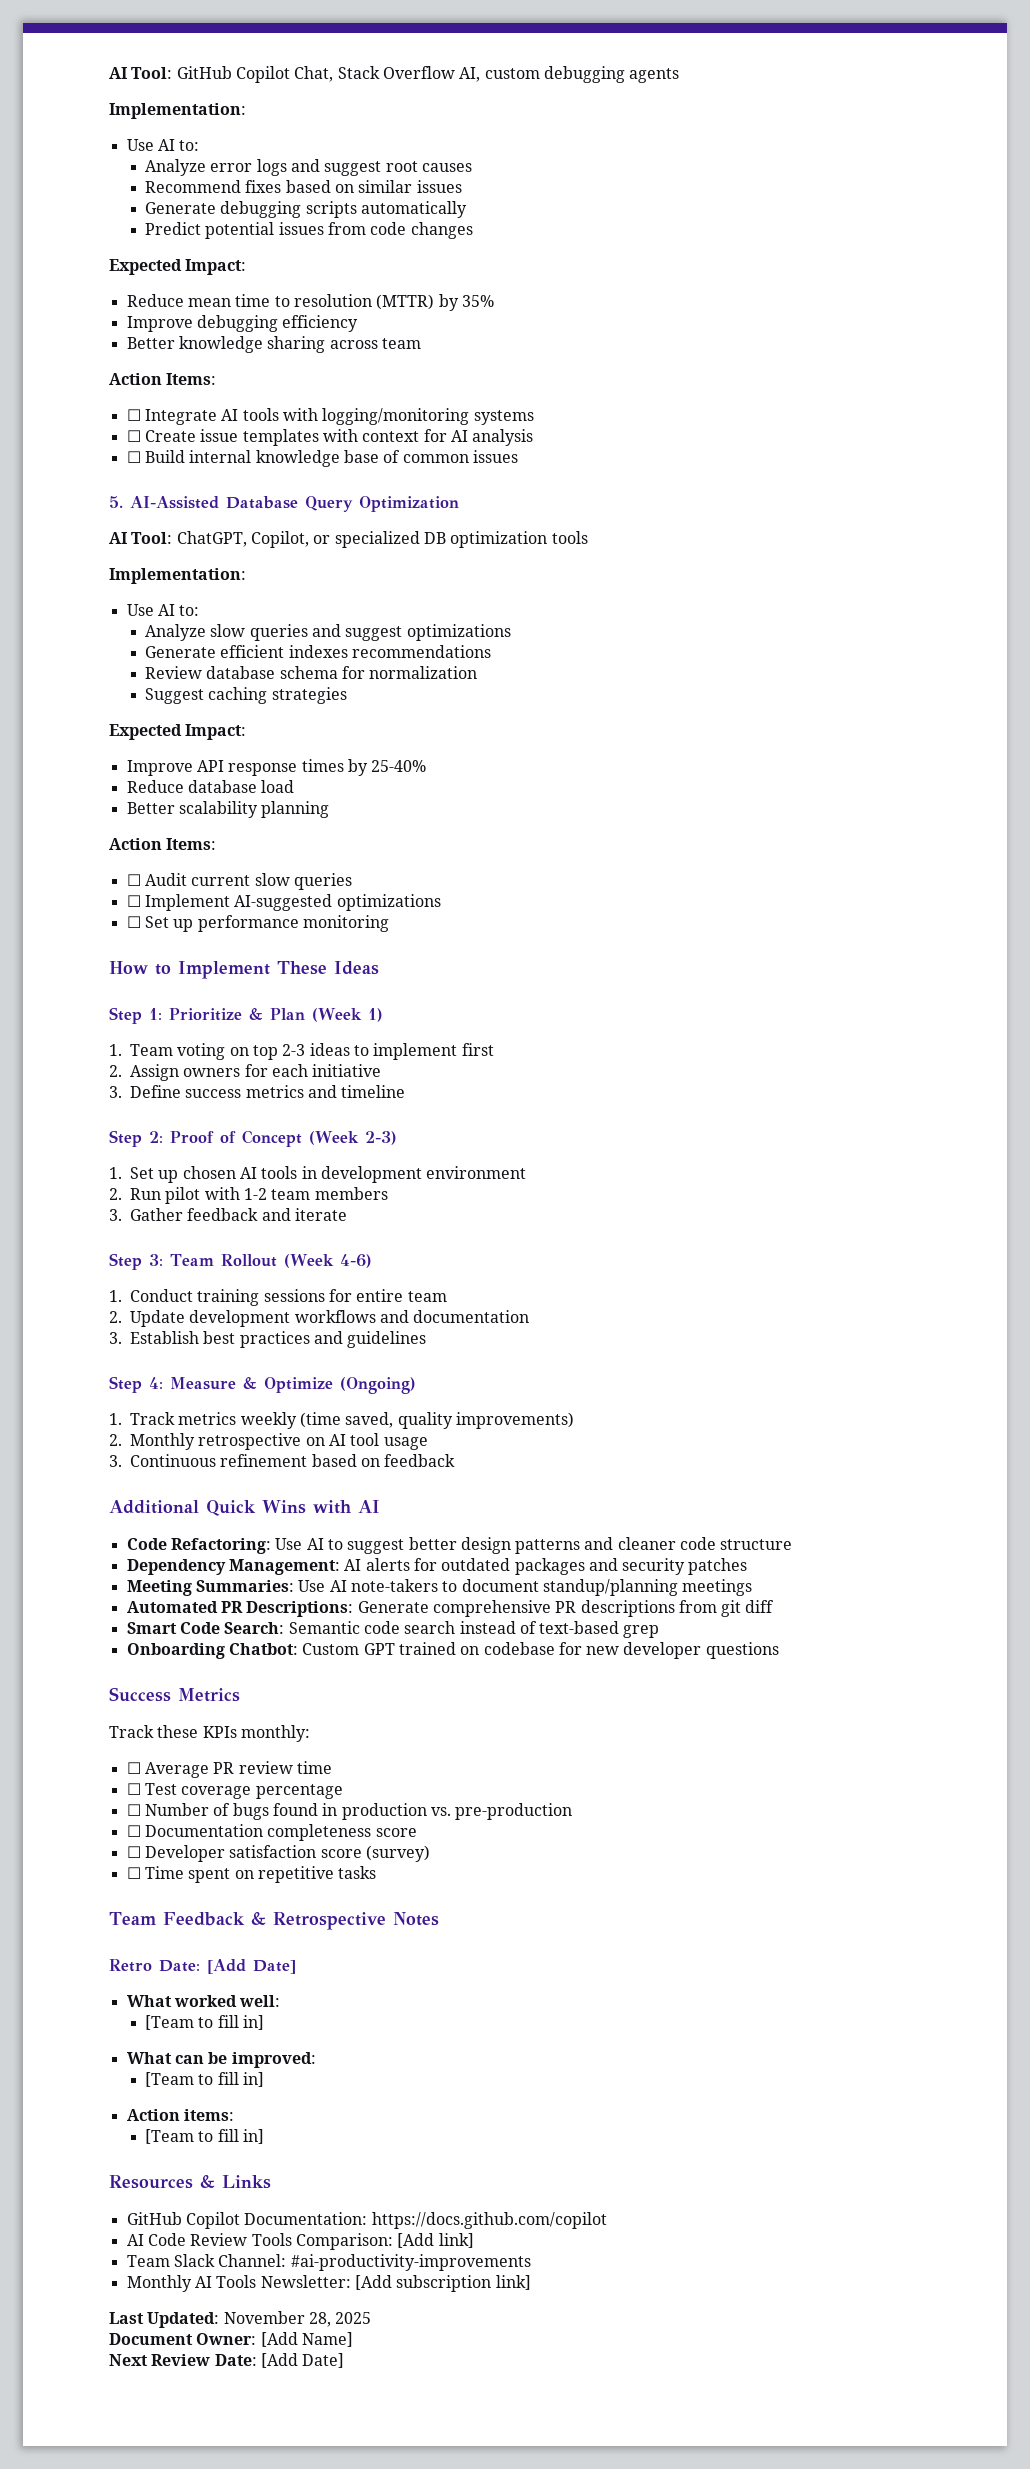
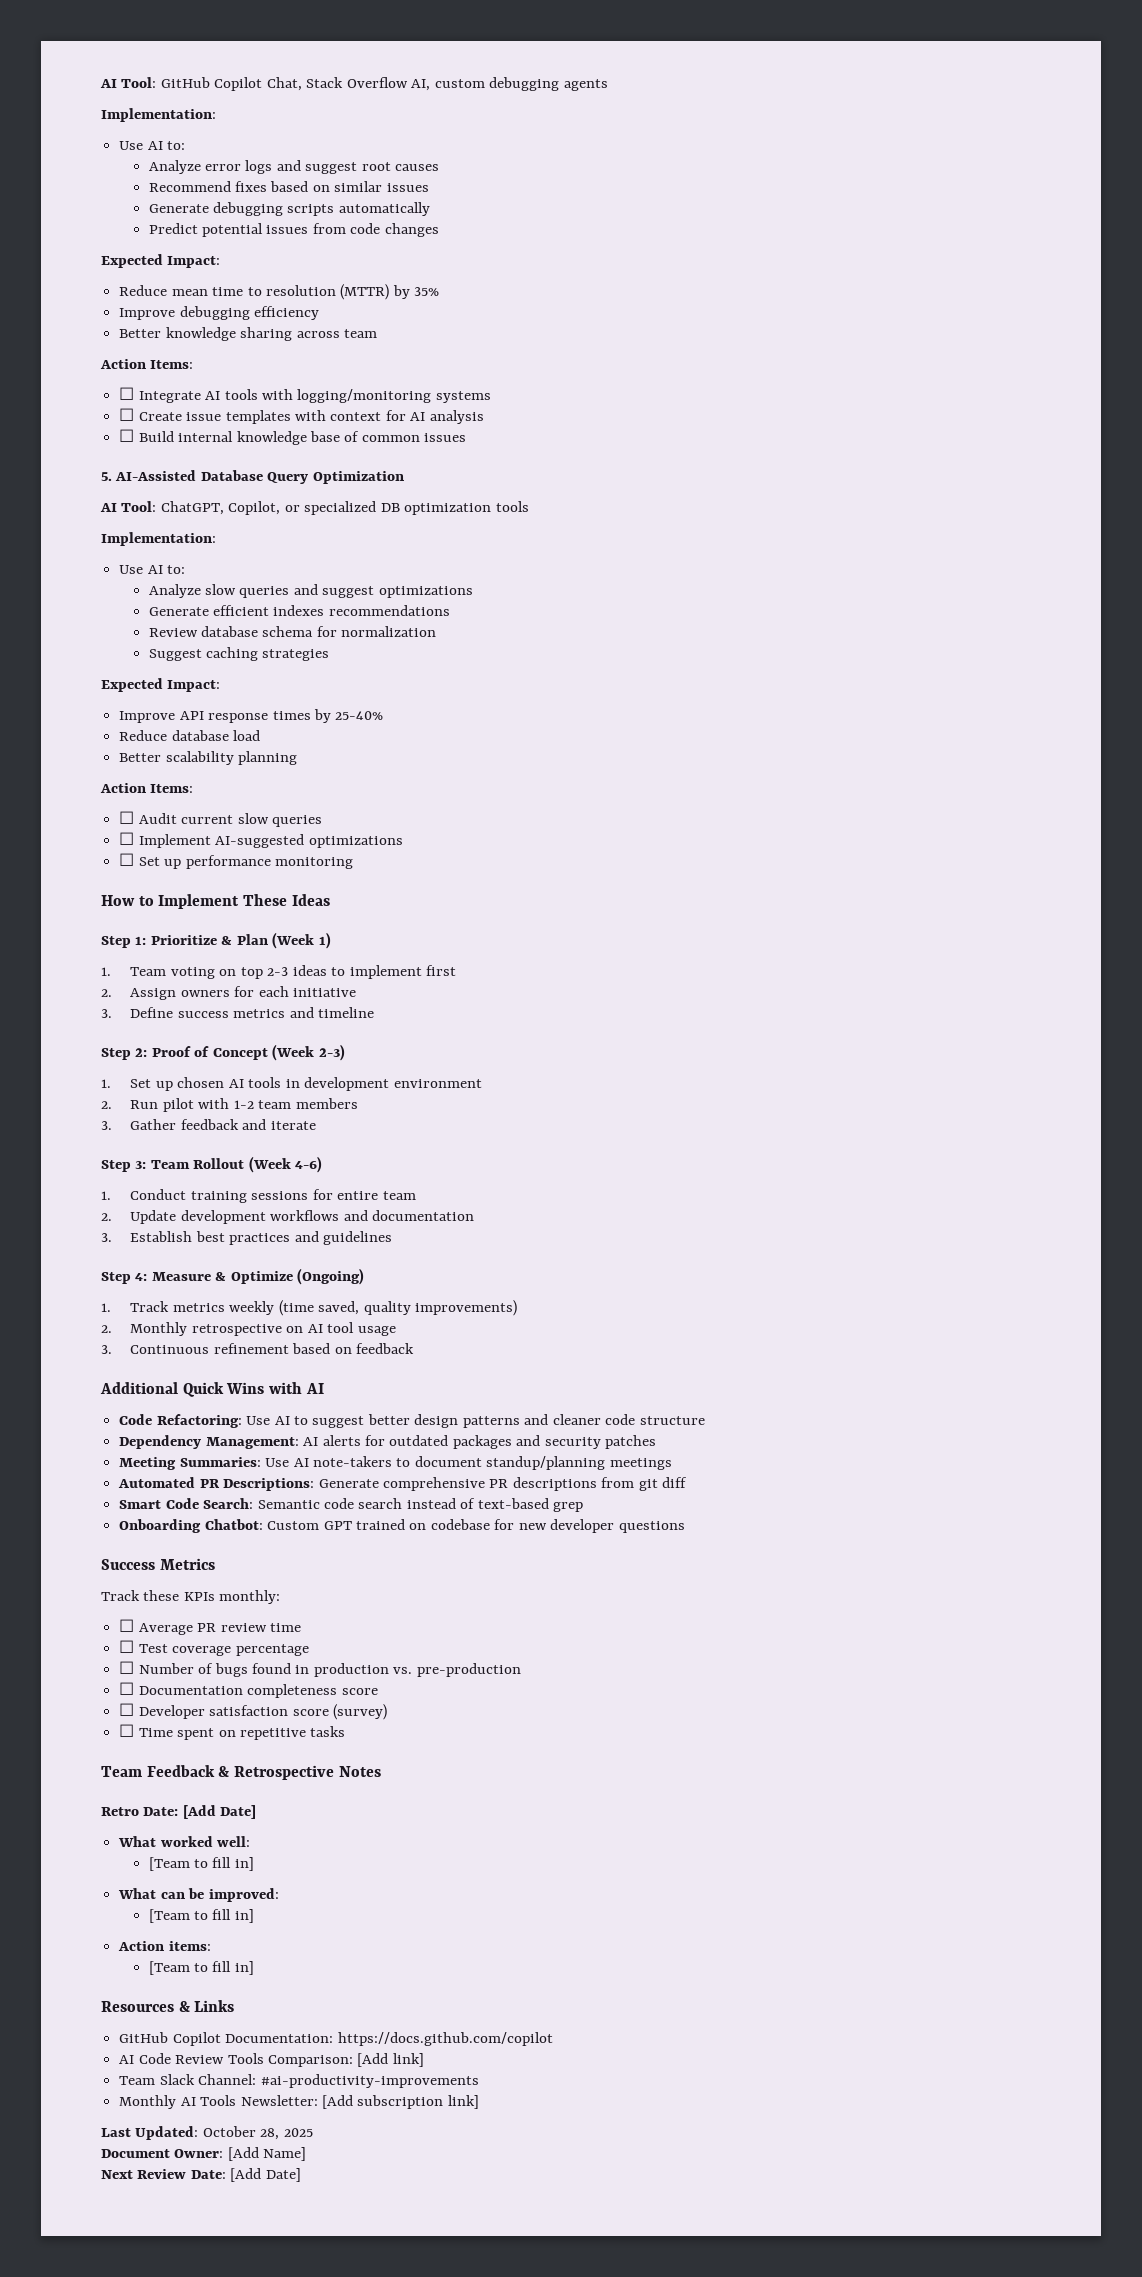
[223,2311,305,2324] November -> [202,2126,256,2137] October

